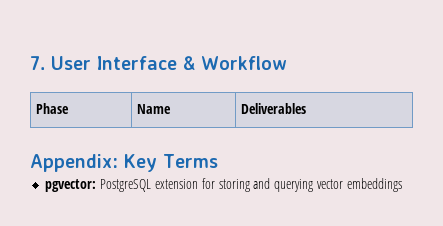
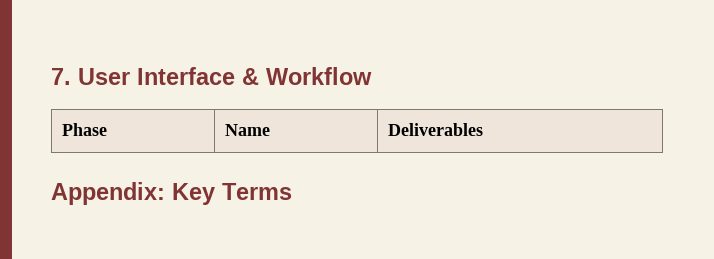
[45,178,402,192] // pgvector: PostgreSQL extension for storing and querying vector embeddings -> (292, 191) none

